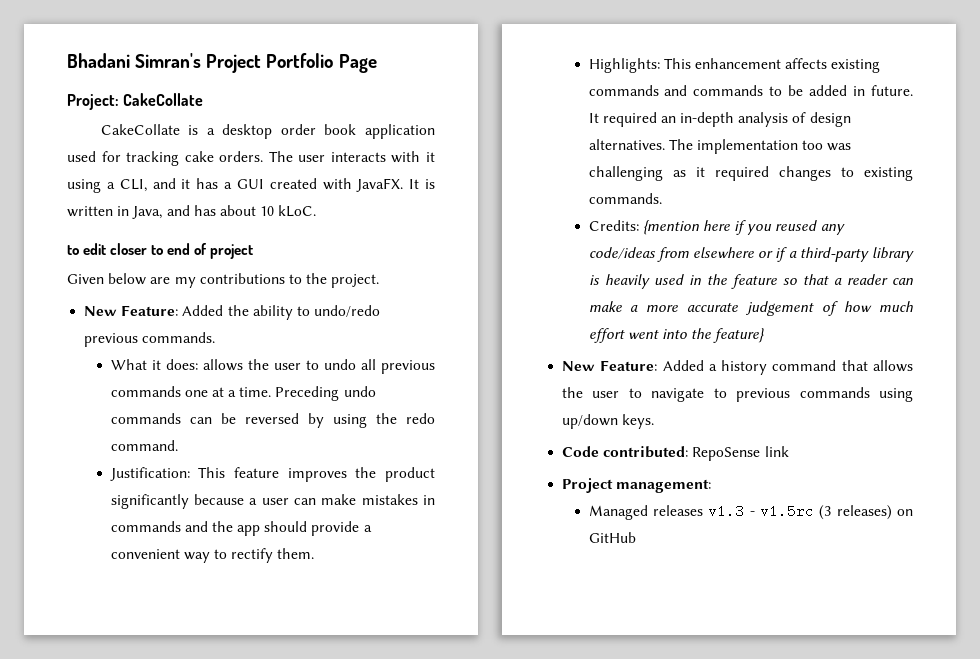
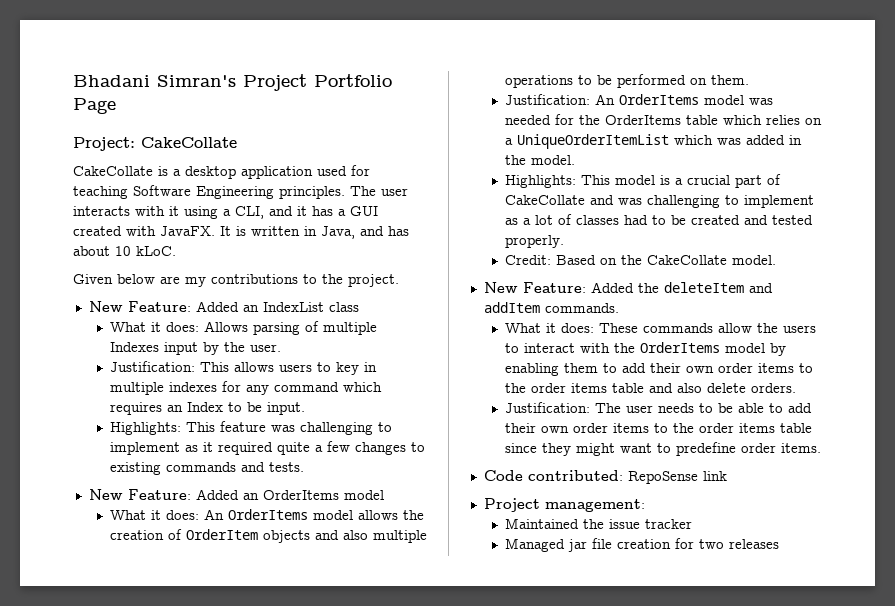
[280,124,357,135] order book -> (236, 172) none
[126,151,264,166] tracking cake orders. -> [73,185,345,199] teaching Software Engineering principles.
[67,243,254,259] // to edit closer to end of project -> (176, 251) none
[227,305,381,320] [84,332,216,347] [110,359,435,374] [110,386,376,401] [110,413,435,428] [110,440,178,451] [109,467,435,482] [110,494,435,509] [110,521,372,536] [110,548,315,563] [588,58,881,73] [588,85,913,96] [588,112,851,127] [588,139,852,154] [588,166,913,181] [588,193,662,204] [588,220,845,235] [588,247,914,262] [588,274,913,289] [588,301,913,316] [588,328,765,343] [562,360,913,375] [562,387,913,402] [562,414,655,429] the ability to undo/redo previous commands. // What it does: allows the user to undo all previous commands one at a time. Preceding undo commands can be reversed by using the redo command. // Justification: This feature improves the product significantly because a user can make mistakes in commands and the app should provide a convenient way to rectify them. // Highlights: This enhancement affects existing commands and commands to be added in future. It required an in-depth analysis of design alternatives. The implementation too was challenging as it required changes to existing commands. // Credits: {mention here if you reused any code/ideas from elsewhere or if a third-party library is heavily used in the feature so that a reader can make a more accurate judgement of how much effort went into the feature} // New Feature: Added a history command that allows the user to navigate to previous commands using up/down keys. -> [242,302,359,312] [109,321,377,335] [109,342,281,355] [109,361,377,375] [109,381,382,395] [109,402,305,415] [109,421,392,435] [109,441,425,455] [109,462,304,475] [88,489,384,500] [109,509,424,520] [109,529,427,543] [504,74,749,88] [504,94,773,105] [504,114,822,125] [504,134,802,149] [504,155,575,165] [504,174,781,188] [504,195,814,208] [504,214,813,225] [504,235,564,248] [504,255,776,265] [483,282,773,293] [483,302,619,313] [504,323,816,333] [504,342,786,356] [504,363,813,376] [504,383,796,393] [504,402,812,413] [504,423,812,433] [504,442,821,456] an IndexList class // What it does: Allows parsing of multiple Indexes input by the user. // Justification: This allows users to key in multiple indexes for any command which requires an Index to be input. // Highlights: This feature was challenging to implement as it required quite a few changes to existing commands and tests. // New Feature: Added an OrderItems model // What it does: An OrderItems model allows the creation of OrderItem objects and also multiple operations to be performed on them. // Justification: An OrderItems model was needed for the OrderItems table which relies on a UniqueOrderItemList which was added in the model. // Highlights: This model is a crucial part of CakeCollate and was challenging to implement as a lot of classes had to be created and tested properly. // Credit: Based on the CakeCollate model. // New Feature: Added the deleteItem and addItem commands. // What it does: These commands allow the users to interact with the OrderItems model by enabling them to add their own order items to the order items table and also delete orders. // Justification: The user needs to be able to add their own order items to the order items table since they might want to predefine order items.
[588,504,913,520] [588,532,636,543] Managed releases v1.3 - v1.5rc (3 releases) on GitHub -> [504,518,692,529] [504,538,779,552] Maintained the issue tracker // Managed jar file creation for two releases

